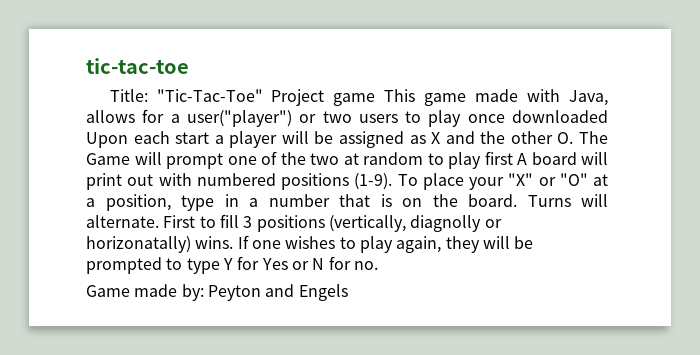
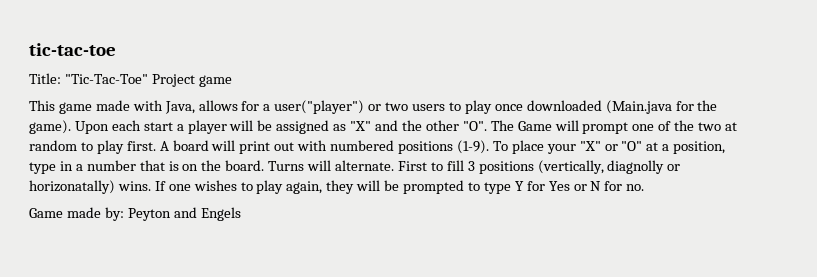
(376, 99) none -> (232, 81) //
(608, 116) none -> [605,100,718,114] [29,120,71,134] (Main.java for the game).
[431,132,441,144] X -> [350,121,372,131] "X"
[557,132,574,144] O. -> [462,121,487,131] "O".
[484,151,513,165] first -> [126,141,156,151] first.

